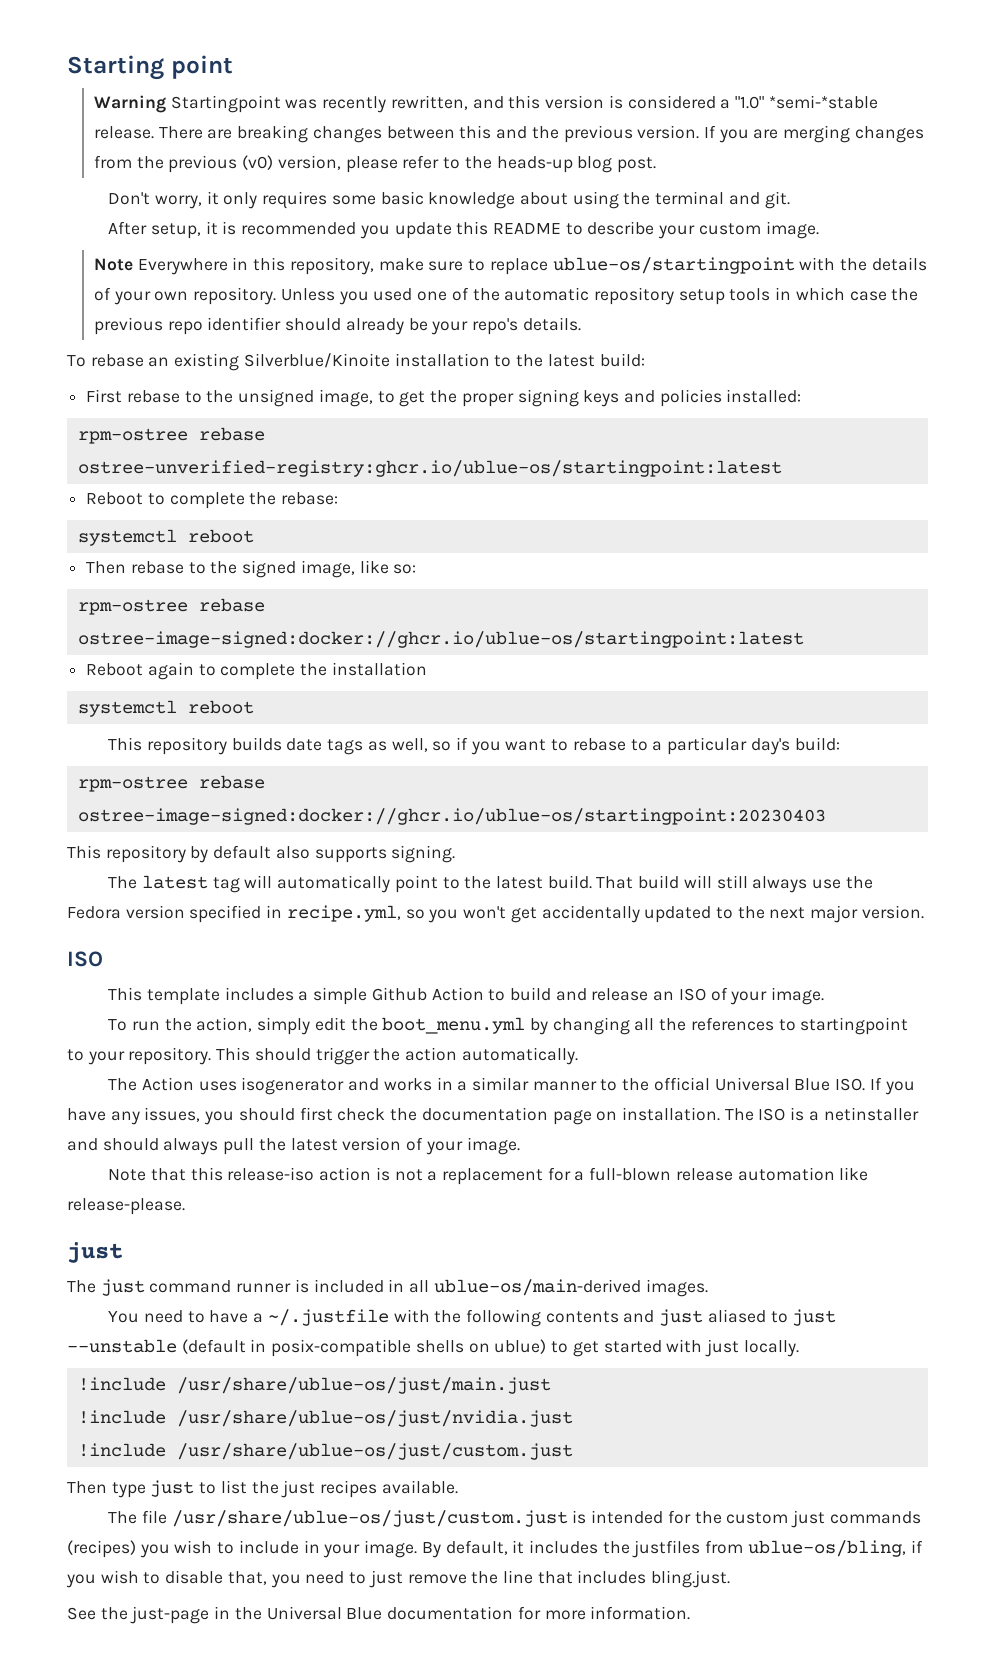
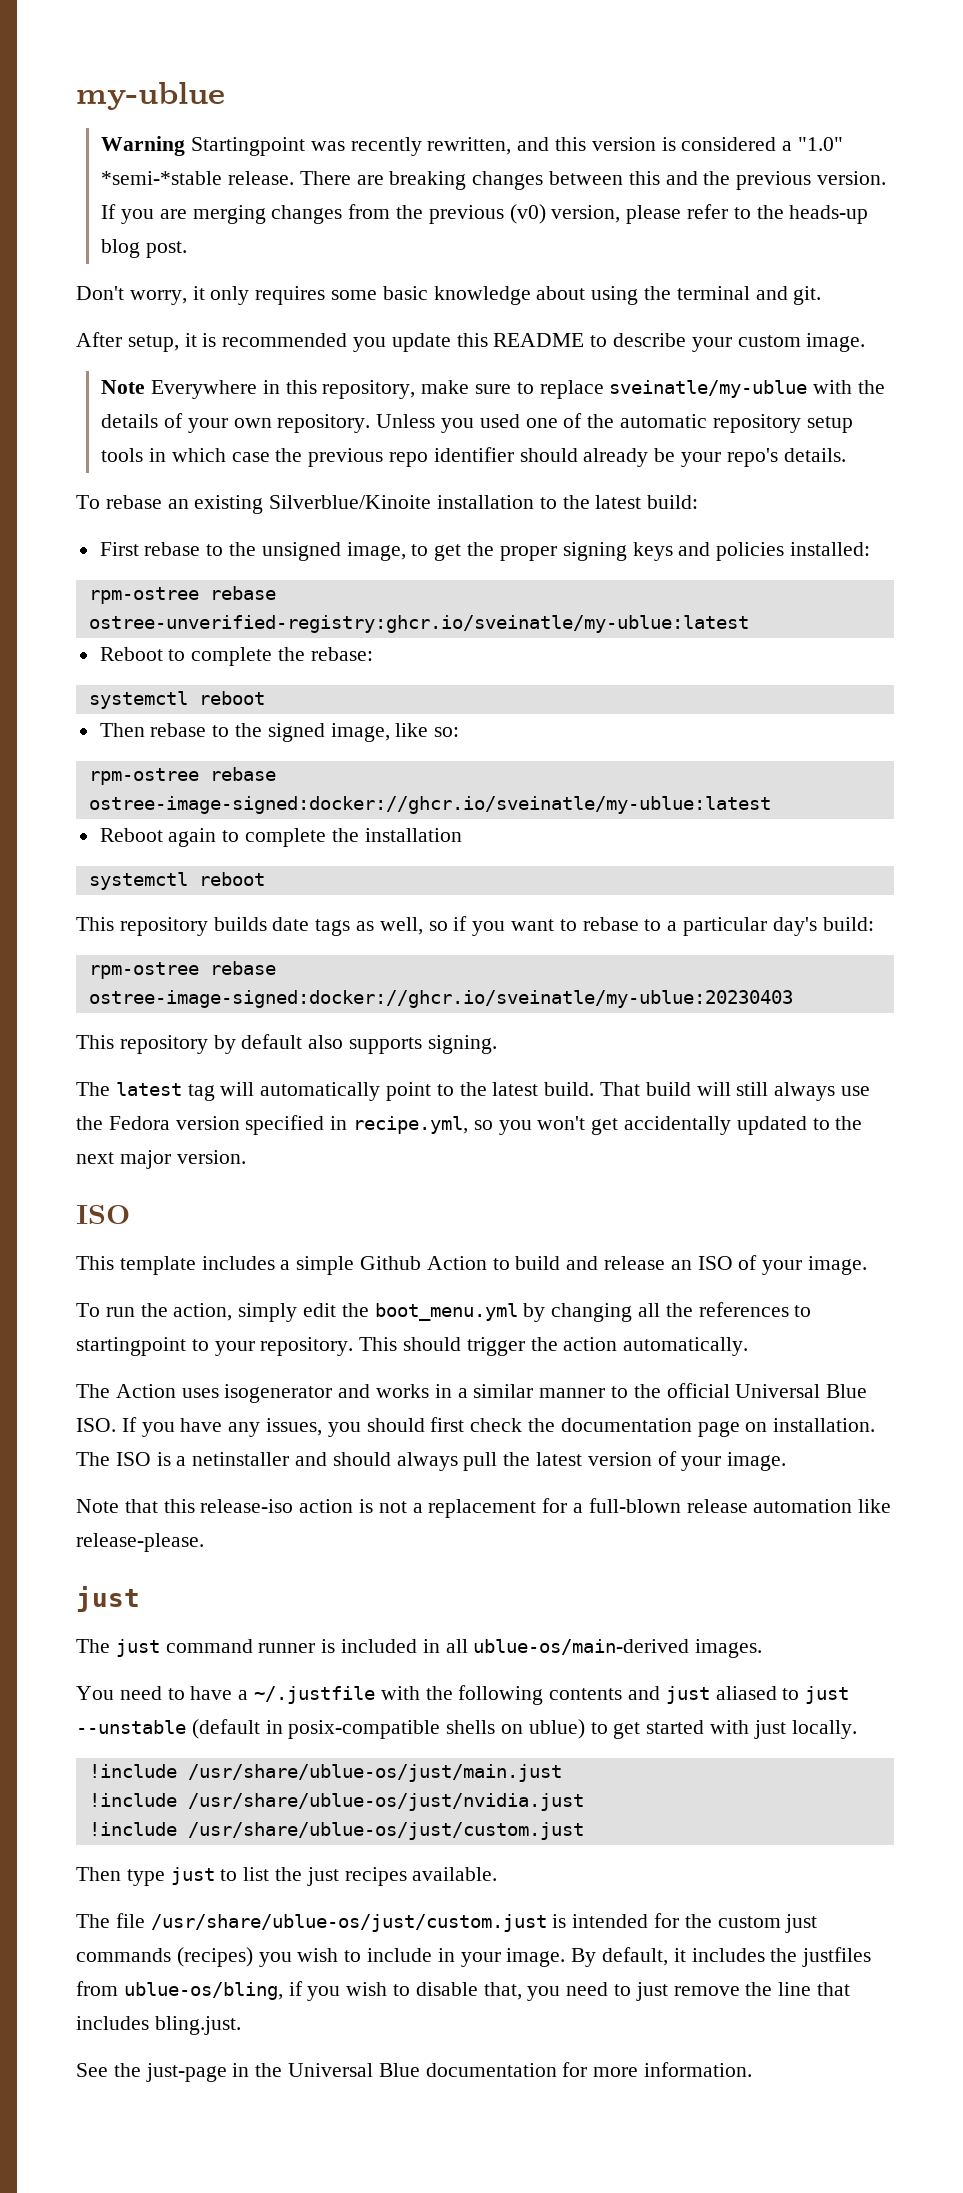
[67,55,233,80] Starting point -> [76,82,225,110] my-ublue
[552,257,795,274] ublue-os/startingpoint -> [609,380,808,398] sveinatle/my-ublue
[77,460,782,477] ostree-unverified-registry:ghcr.io/ublue-os/startingpoint:latest -> [88,615,749,633] ostree-unverified-registry:ghcr.io/sveinatle/my-ublue:latest
[77,631,804,648] ostree-image-signed:docker://ghcr.io/ublue-os/startingpoint:latest -> [88,796,771,814] ostree-image-signed:docker://ghcr.io/sveinatle/my-ublue:latest
[77,808,826,825] ostree-image-signed:docker://ghcr.io/ublue-os/startingpoint:20230403 -> [88,990,793,1008] ostree-image-signed:docker://ghcr.io/sveinatle/my-ublue:20230403

